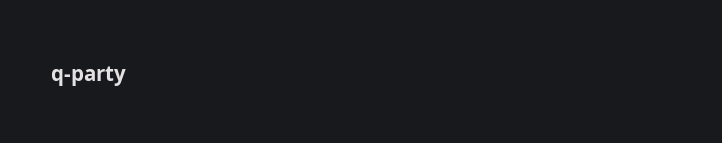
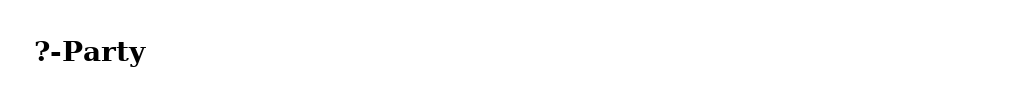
[51,66,126,86] q-party -> [34,41,146,67] ?-Party

